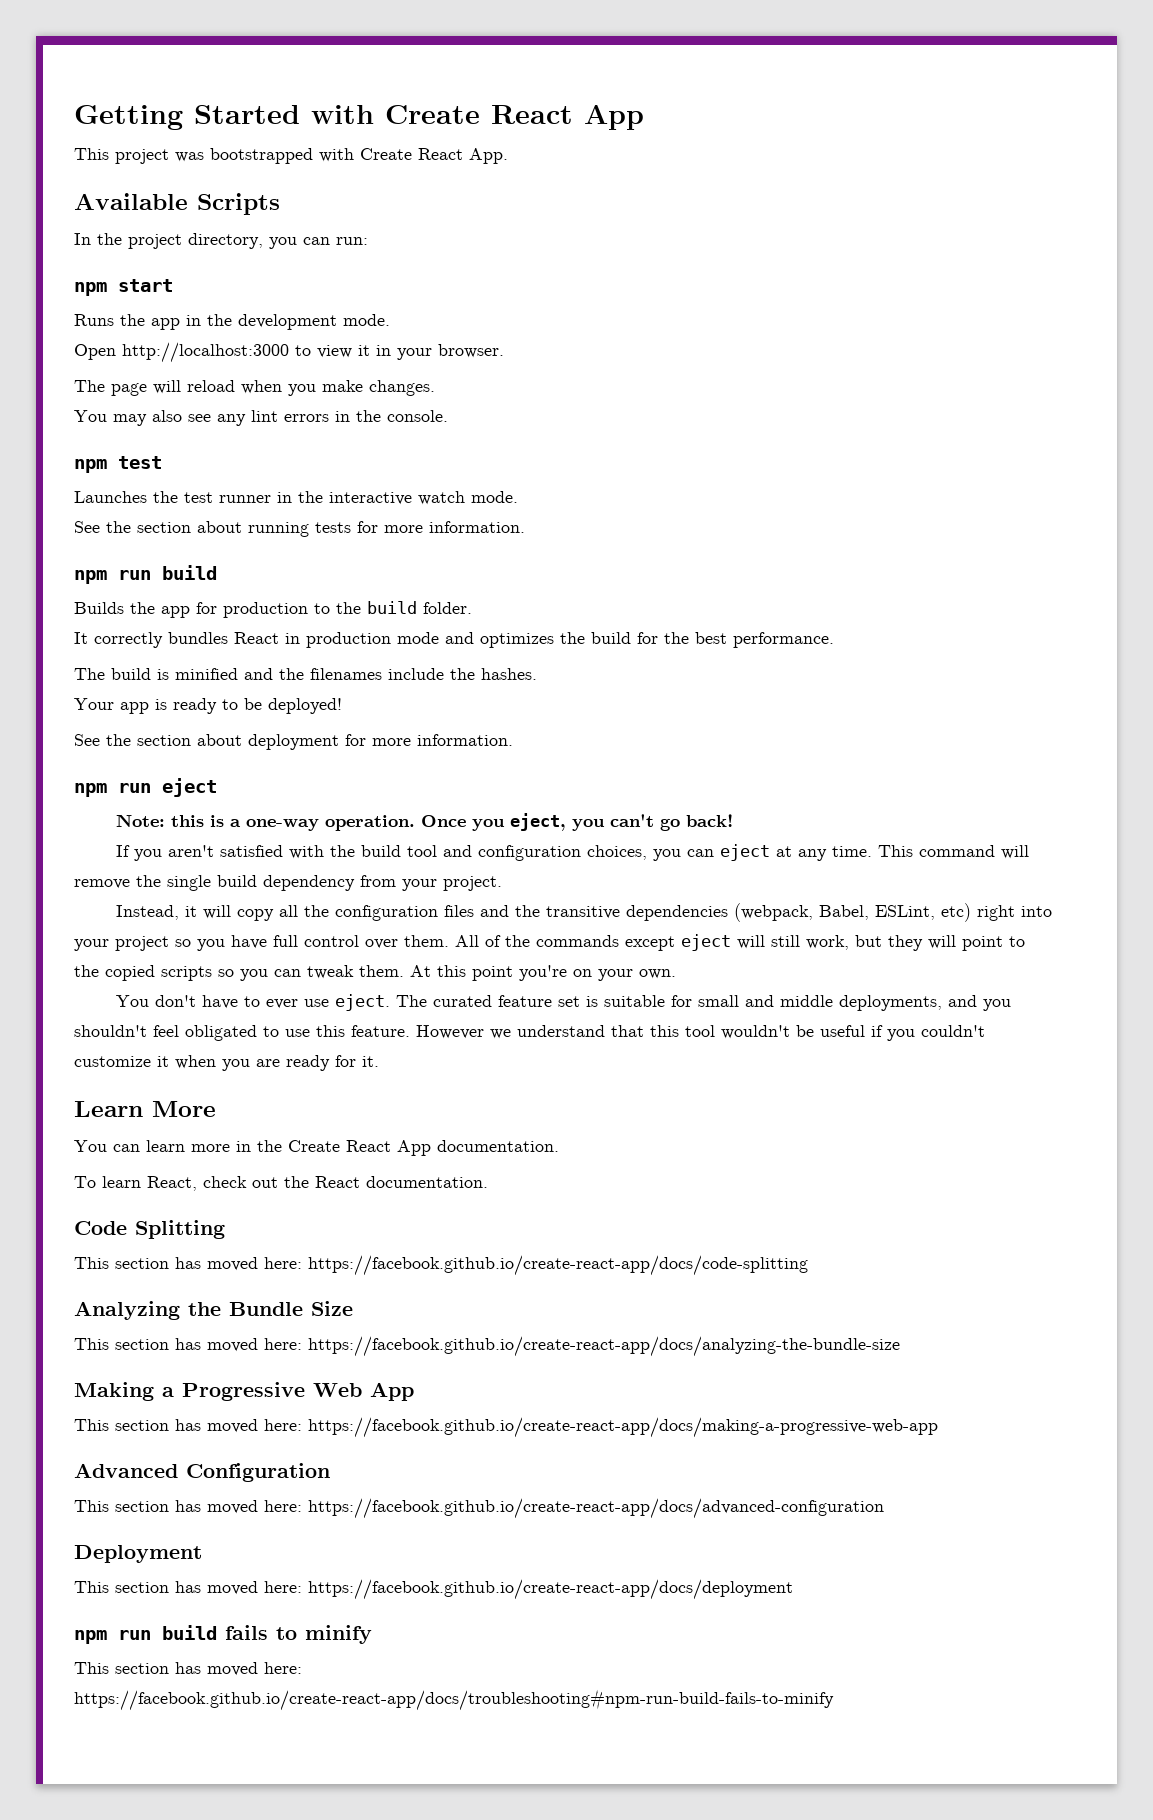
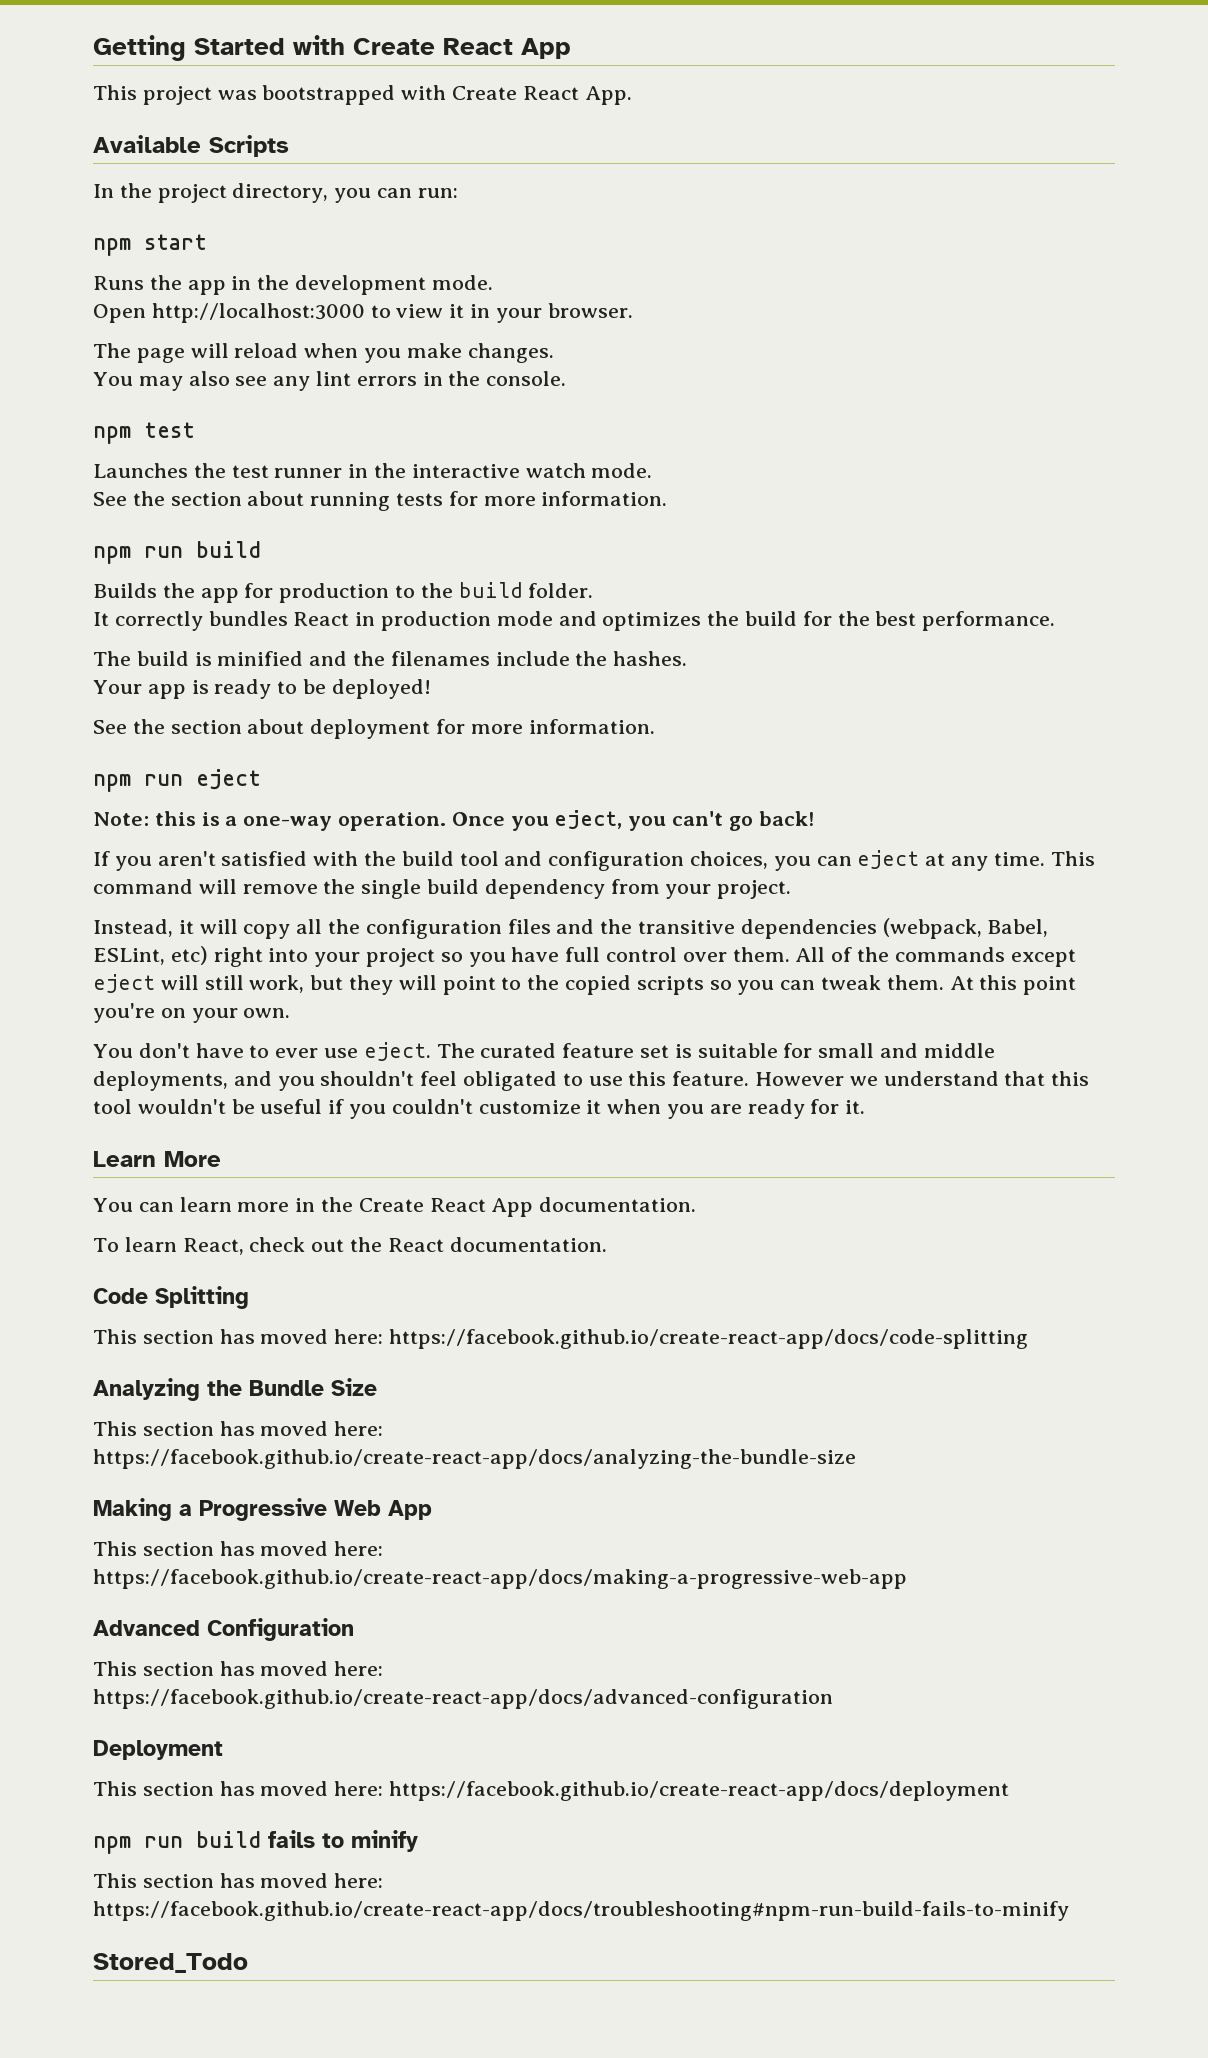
(834, 1700) none -> [93,1953,248,1973] // Stored_Todo

